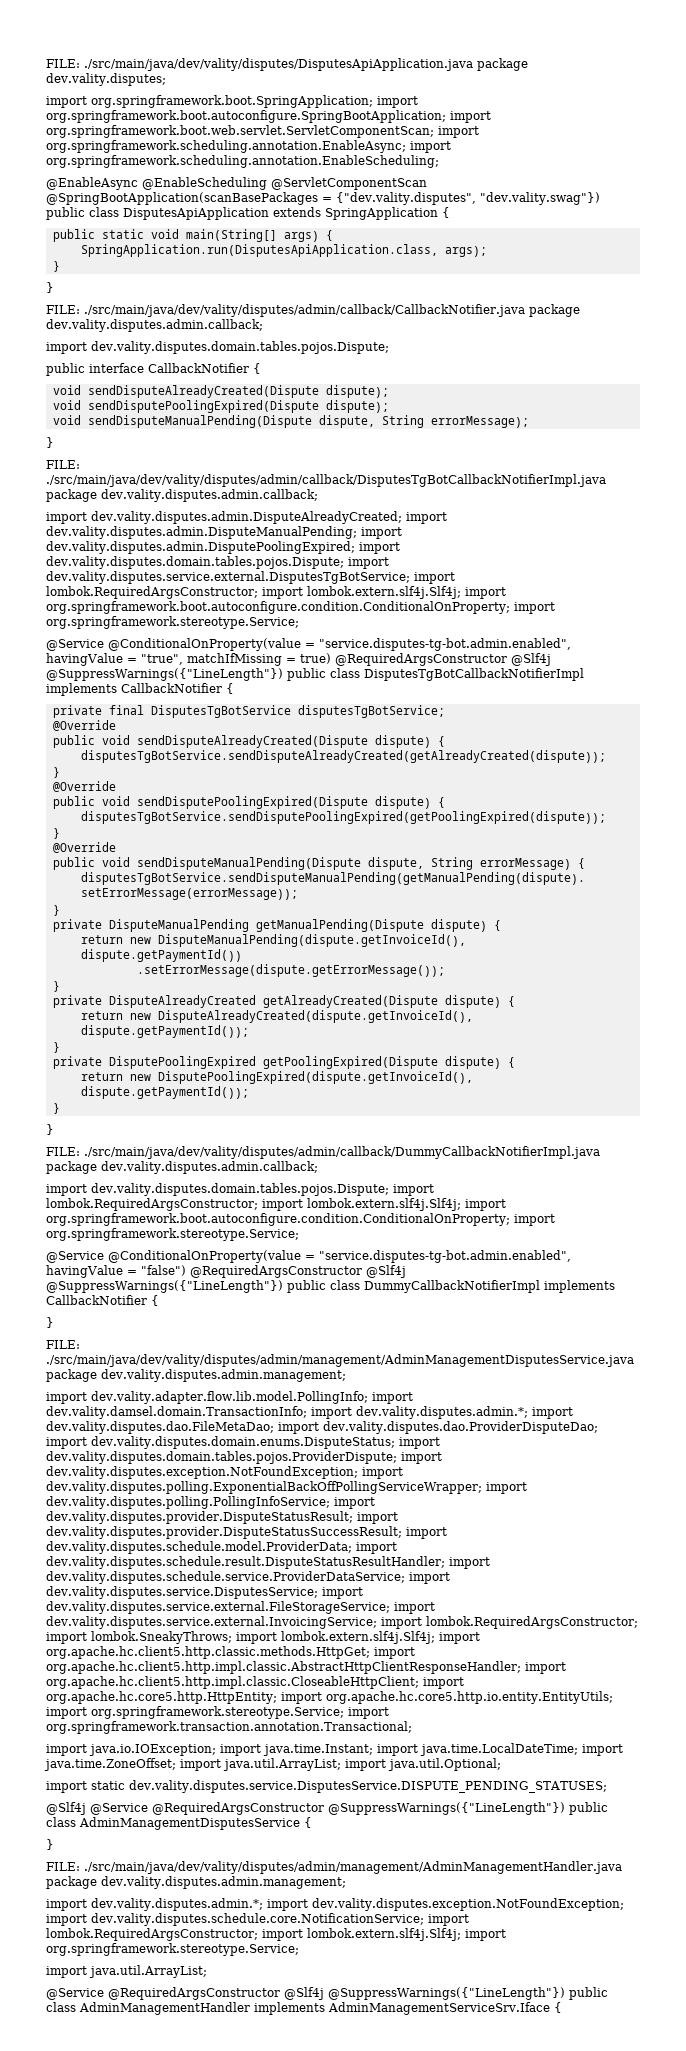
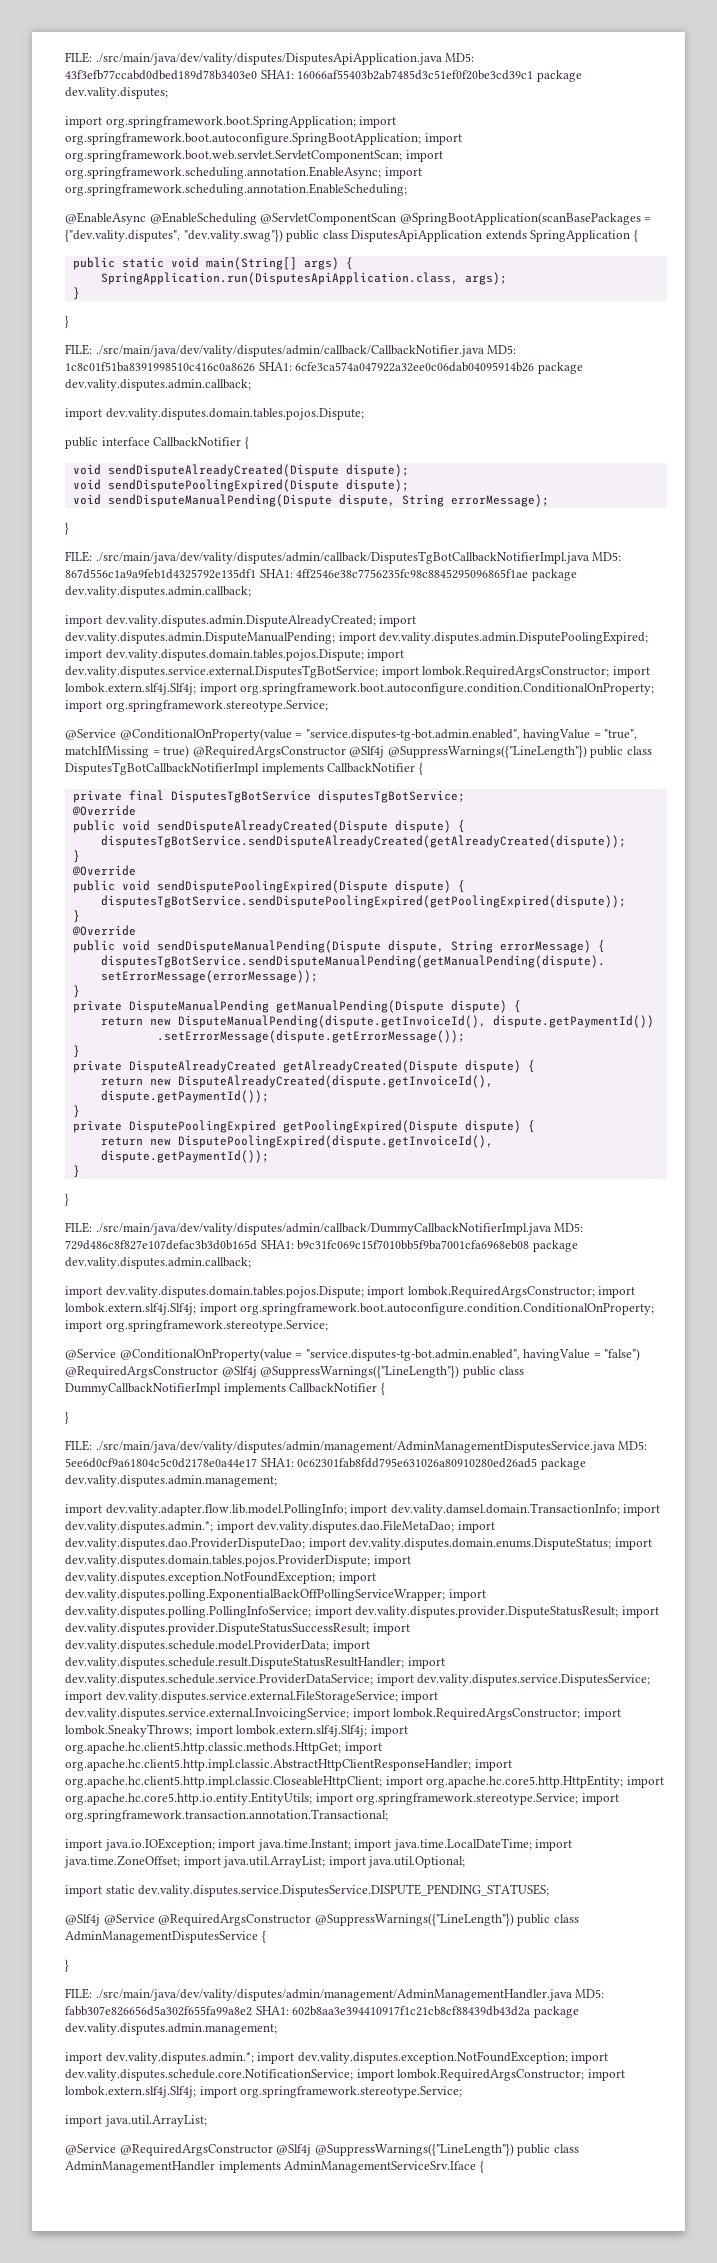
(473, 64) none -> [445,53,475,62] [65,70,534,80] MD5: 43f3efb77ccabd0dbed189d78b3403e0 SHA1: 16066af55403b2ab7485d3c51ef0f20be3cd39c1
(525, 310) none -> [487,345,517,354] [65,362,535,372] MD5: 1c8c01f51ba8391998510c416c0a8626 SHA1: 6cfe3ca574a047922a32ee0c06dab04095914b26
(606, 480) none -> [592,552,622,561] [65,569,529,579] MD5: 867d556c1a9a9feb1d4325792e135df1 SHA1: 4ff2546e38c7756235fc98c8845295096865f1ae
(600, 1152) none -> [554,1223,584,1232] [65,1240,530,1250] MD5: 729d486c8f827e107defac3b3d0b165d SHA1: b9c31fc069c15f7010bb5f9ba7001cfa6968eb08
(634, 1360) none -> [618,1441,648,1450] [65,1458,538,1468] MD5: 5ee6d0cf9a61804c5c0d2178e0a44e17 SHA1: 0c62301fab8fdd795e631026a80910280ed26ad5
(622, 1867) none -> [575,1989,605,1998] [65,2006,531,2016] MD5: fabb307e826656d5a302f655fa99a8e2 SHA1: 602b8aa3e394410917f1c21cb8cf88439db43d2a

